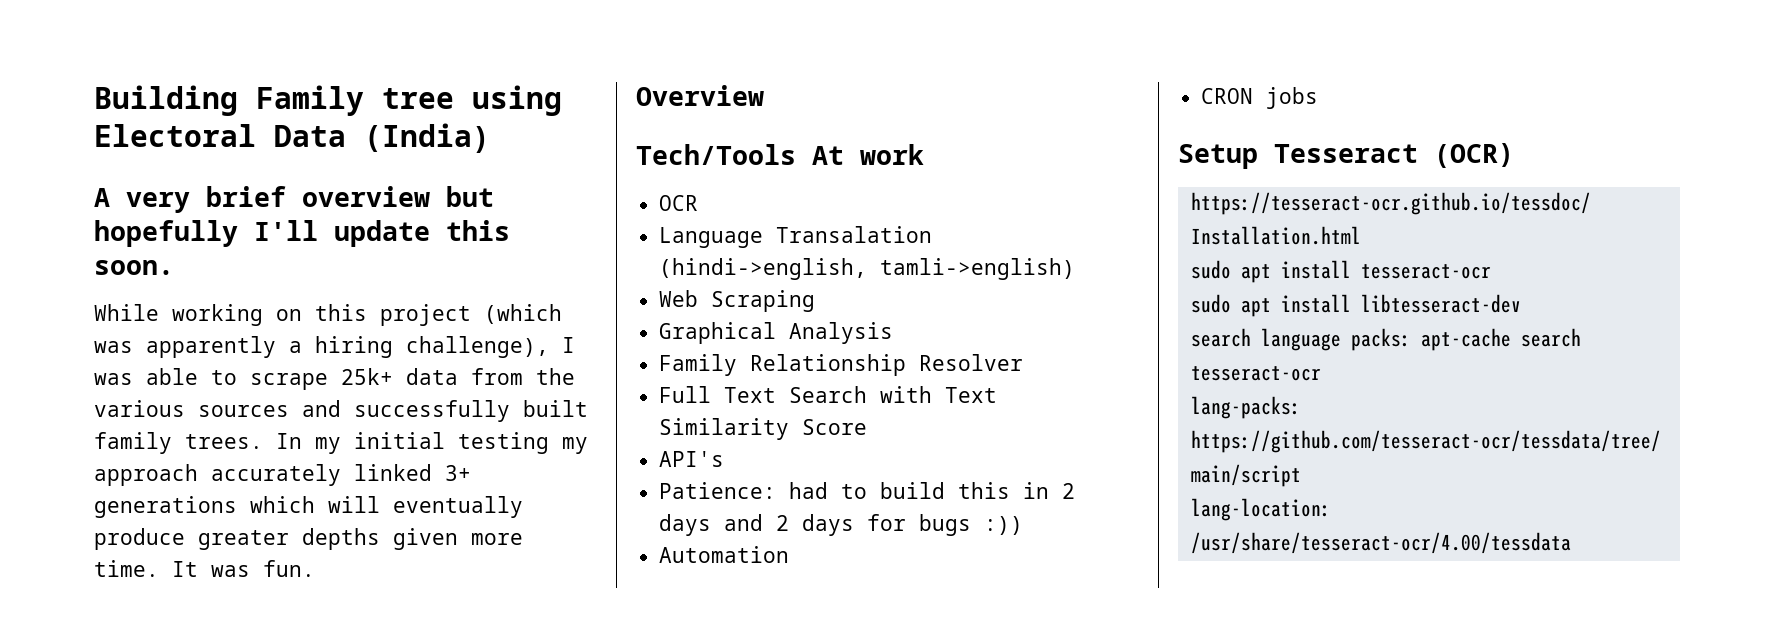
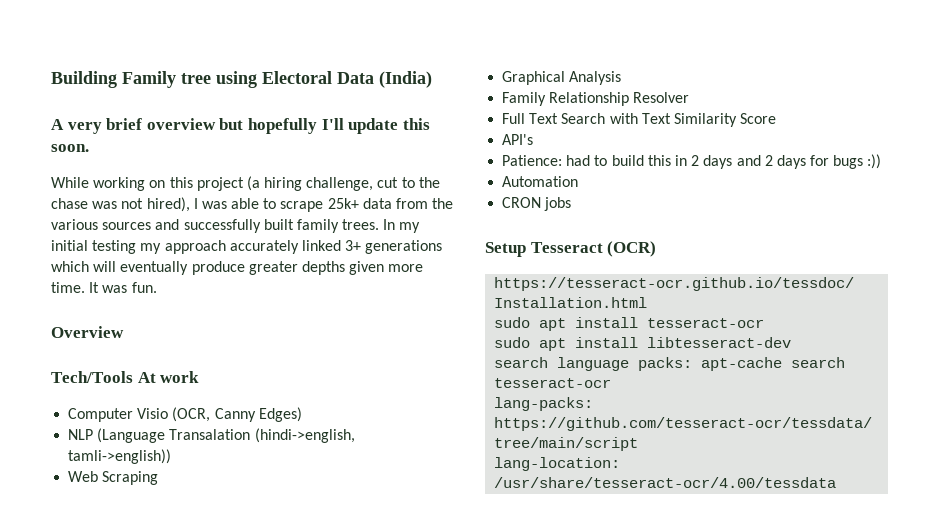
[484,304,562,324] [94,336,549,358] (which was apparently a hiring challenge), -> [246,176,440,191] [51,197,190,212] (a hiring challenge, cut to the chase was not hired),
[659,195,699,211] [659,227,764,248] OCR // Language -> [68,407,302,422] [68,428,166,443] Computer Visio (OCR, Canny Edges) // NLP (Language
[880,258,1076,280] tamli->english) -> [68,449,172,464] tamli->english))

